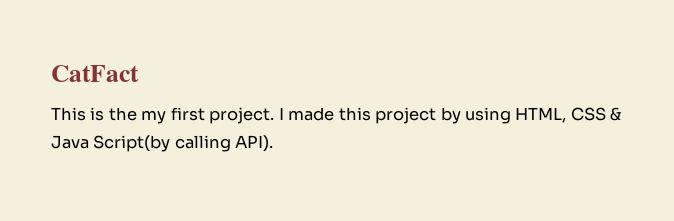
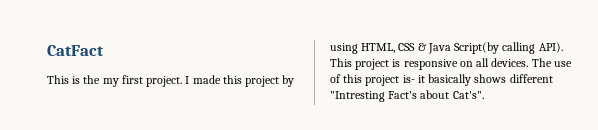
(274, 143) none -> [330,58,572,70] [330,74,553,86] [330,90,484,102] This project is responsive on all devices. The use of this project is- it basically shows different "Intresting Fact's about Cat's".

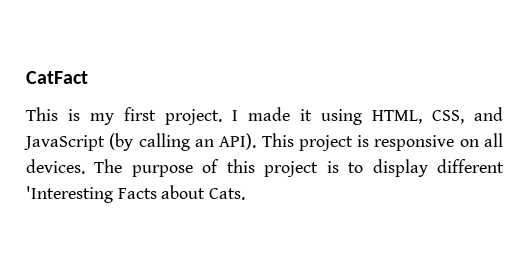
[83,75,101,84] the -> (80, 115) none
[222,75,295,87] [330,42,536,54] this project by using HTML, CSS & Java Script(by calling -> [300,107,503,125] [24,133,214,151] it using HTML, CSS, and JavaScript (by calling an
[553,61,572,67] use -> [131,165,193,177] purpose
[402,74,553,86] [330,90,484,102] is- it basically shows different "Intresting Fact's about Cat's". -> [326,159,505,177] [26,185,246,203] is to display different 'Interesting Facts about Cats.

